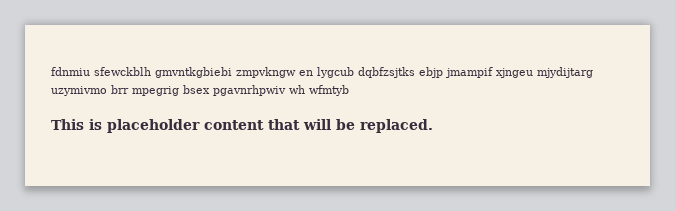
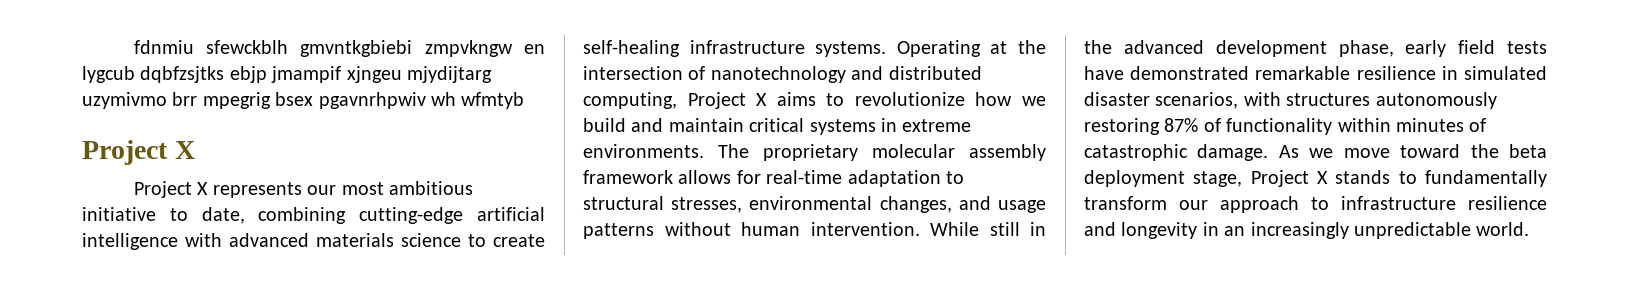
[51,119,433,133] This is placeholder content that will be replaced. -> [82,140,195,165] [133,181,473,198] [82,207,545,224] [82,233,545,250] [583,40,1046,57] [583,66,982,83] [583,92,1046,109] [583,118,972,135] [583,144,1046,161] [583,170,964,187] [583,196,1046,213] [583,222,1046,239] [1084,40,1547,57] [1084,66,1547,80] [1084,92,1497,109] [1084,118,1487,135] [1084,144,1547,161] [1084,170,1547,187] [1084,196,1547,213] [1084,222,1530,239] Project X // Project X represents our most ambitious initiative to date, combining cutting-edge artificial intelligence with advanced materials science to create self-healing infrastructure systems. Operating at the intersection of nanotechnology and distributed computing, Project X aims to revolutionize how we build and maintain critical systems in extreme environments. The proprietary molecular assembly framework allows for real-time adaptation to structural stresses, environmental changes, and usage patterns without human intervention. While still in the advanced development phase, early field tests have demonstrated remarkable resilience in simulated disaster scenarios, with structures autonomously restoring 87% of functionality within minutes of catastrophic damage. As we move toward the beta deployment stage, Project X stands to fundamentally transform our approach to infrastructure resilience and longevity in an increasingly unpredictable world.

